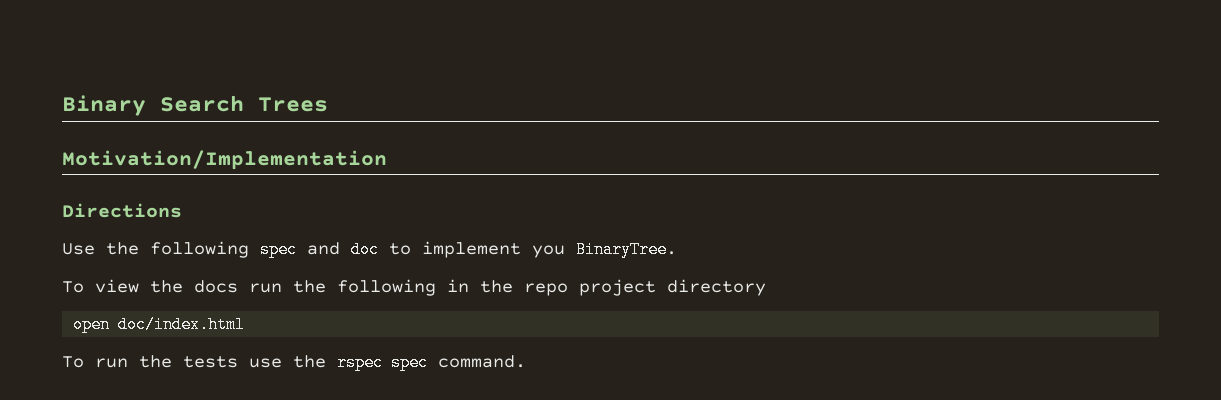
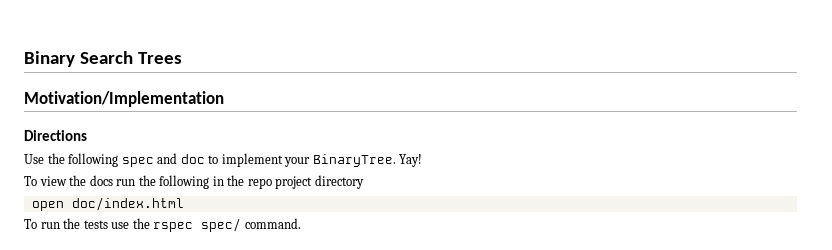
[532,245,565,258] you -> [284,157,311,167] your
(677, 249) none -> [399,154,423,167] Yay!
[391,354,428,371] spec -> [201,218,242,232] spec/

